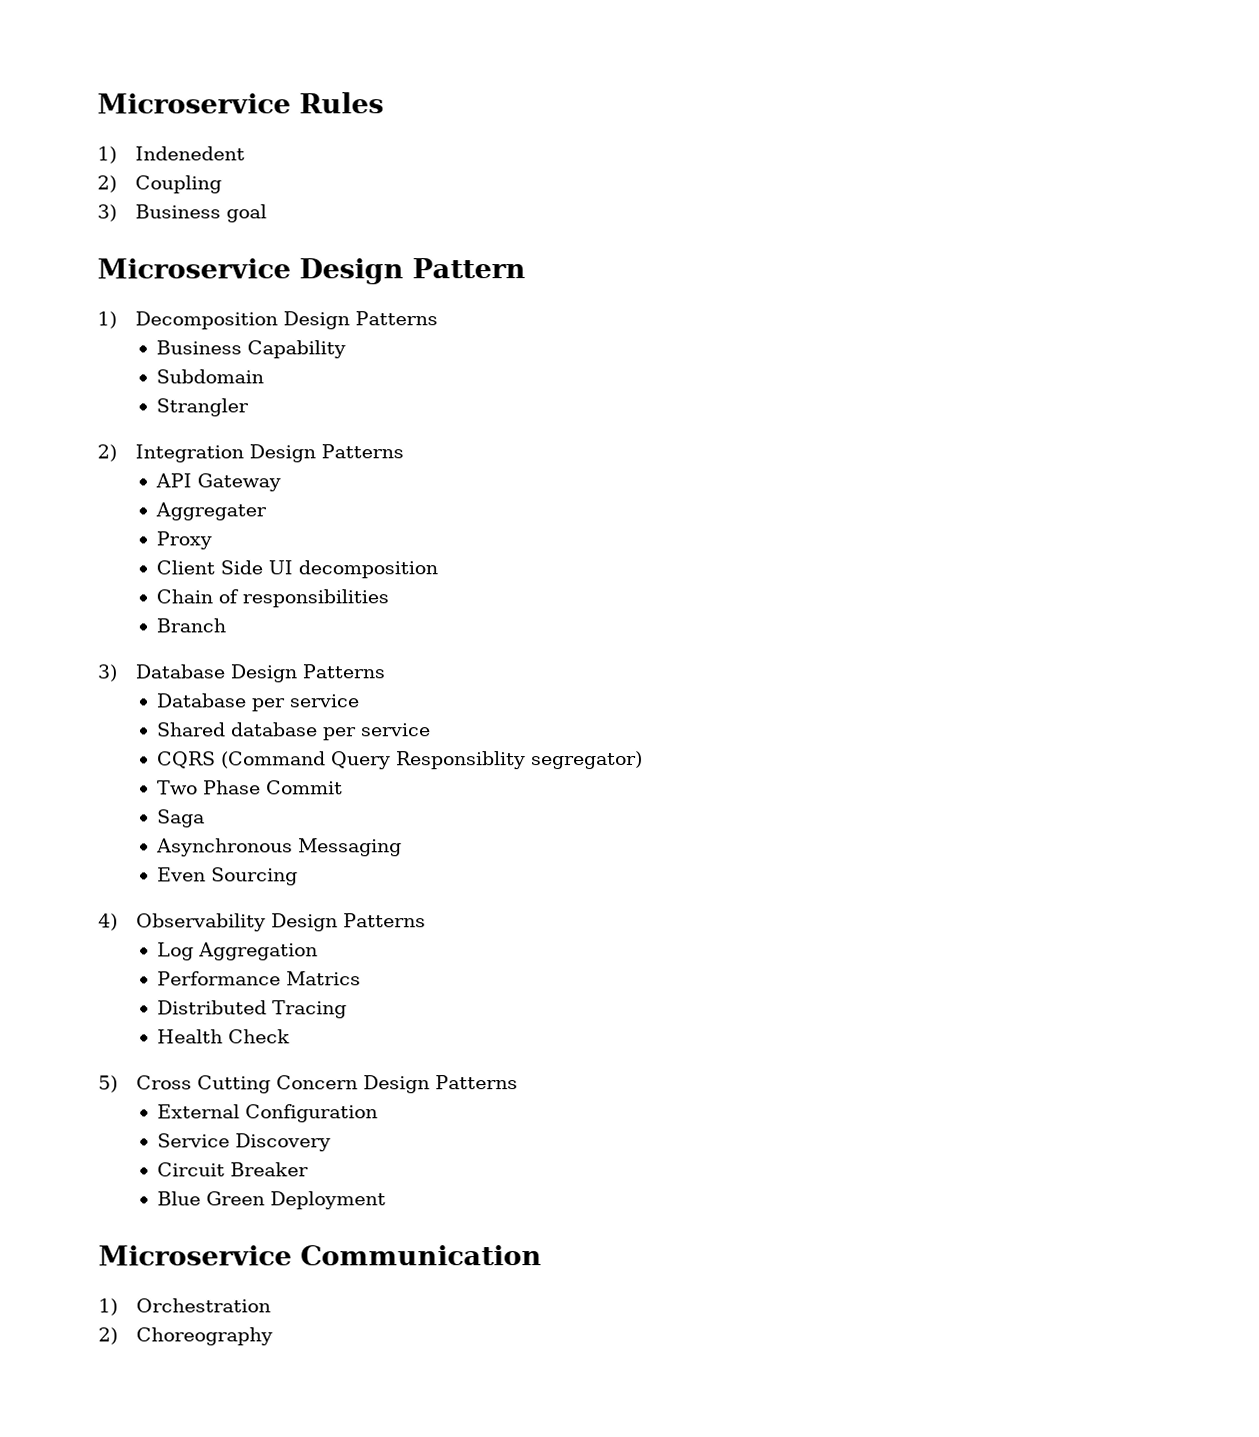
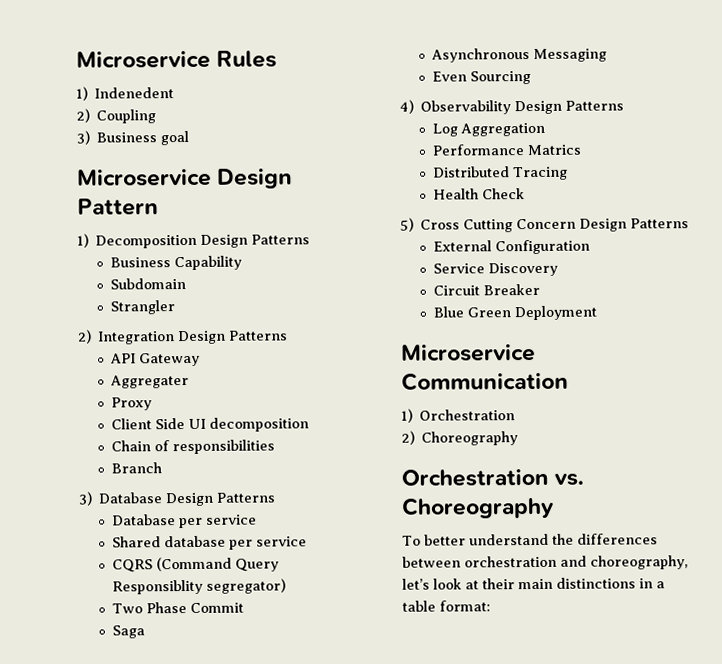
(273, 1336) none -> [401,468,585,487] [401,496,555,519] [402,533,658,546] [402,555,688,570] [402,577,665,590] [402,600,491,612] // Orchestration vs. Choreography // To better understand the differences between orchestration and choreography, let’s look at their main distinctions in a table format:

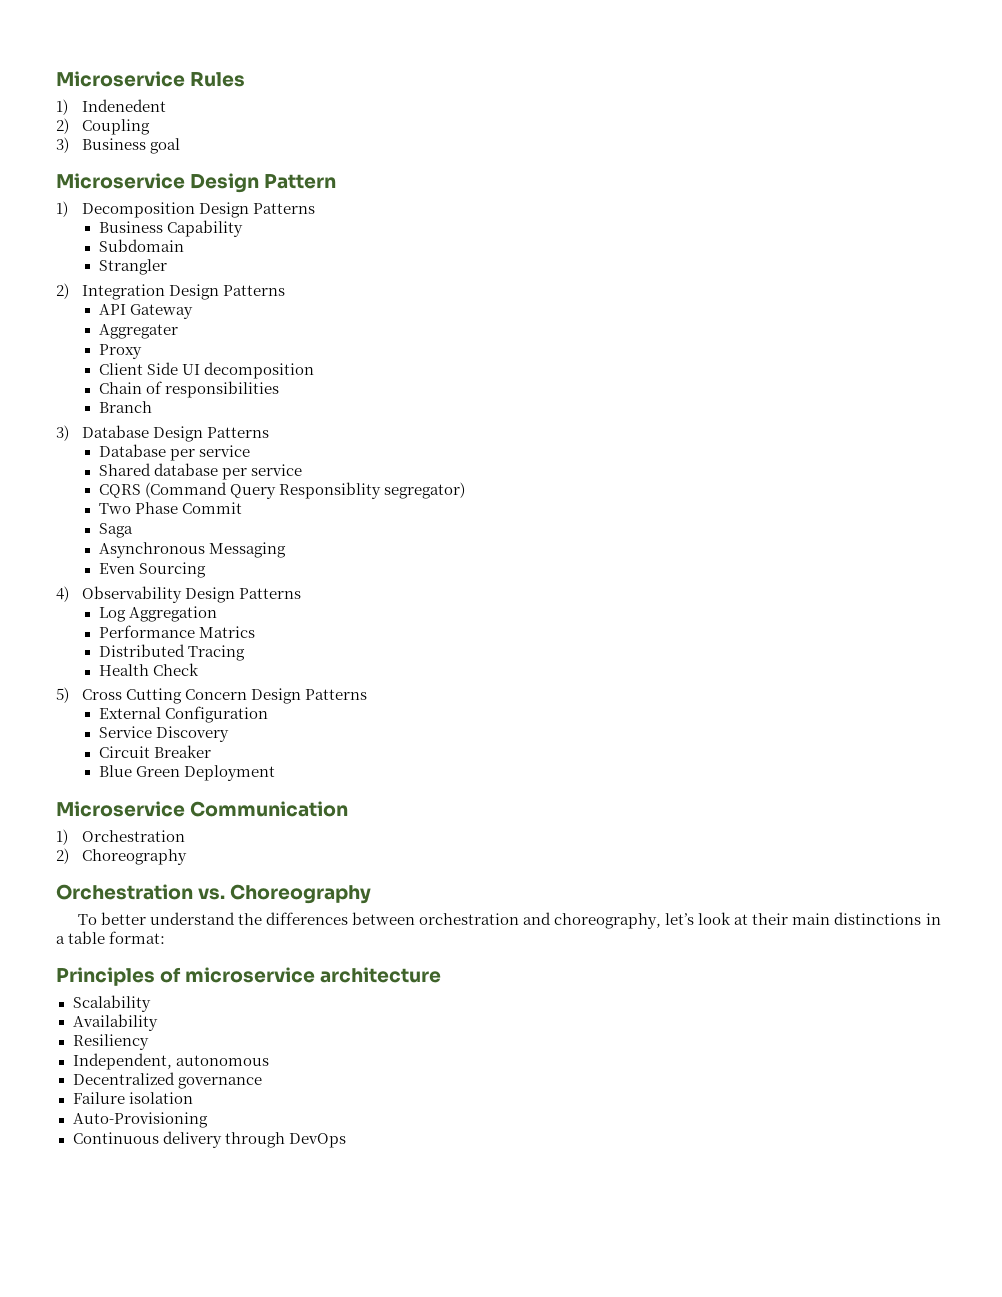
(491, 606) none -> [56,967,442,986] [72,995,151,1012] [72,1014,158,1031] [72,1034,149,1050] [72,1053,269,1070] [72,1072,262,1089] [72,1092,193,1104] [72,1112,208,1128] [72,1131,346,1148] // Principles of microservice architecture // Scalability // Availability // Resiliency // Independent, autonomous // Decentralized governance // Failure isolation // Auto-Provisioning // Continuous delivery through DevOps

